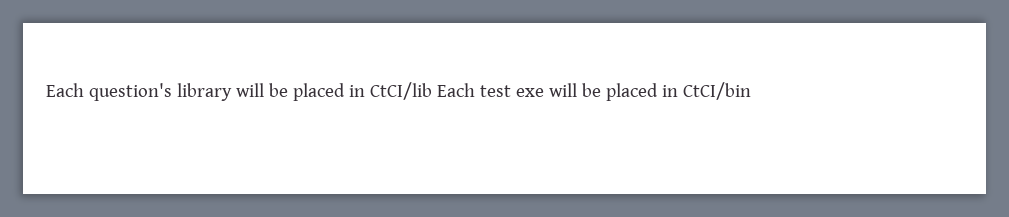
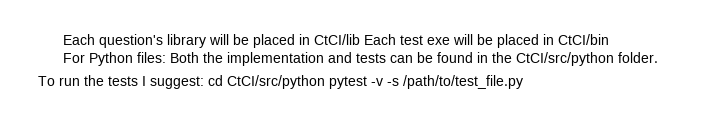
(751, 91) none -> [63,52,659,66] [38,75,523,89] // For Python files: Both the implementation and tests can be found in the CtCI/src/python folder. // To run the tests I suggest: cd CtCI/src/python pytest -v -s /path/to/test_file.py

